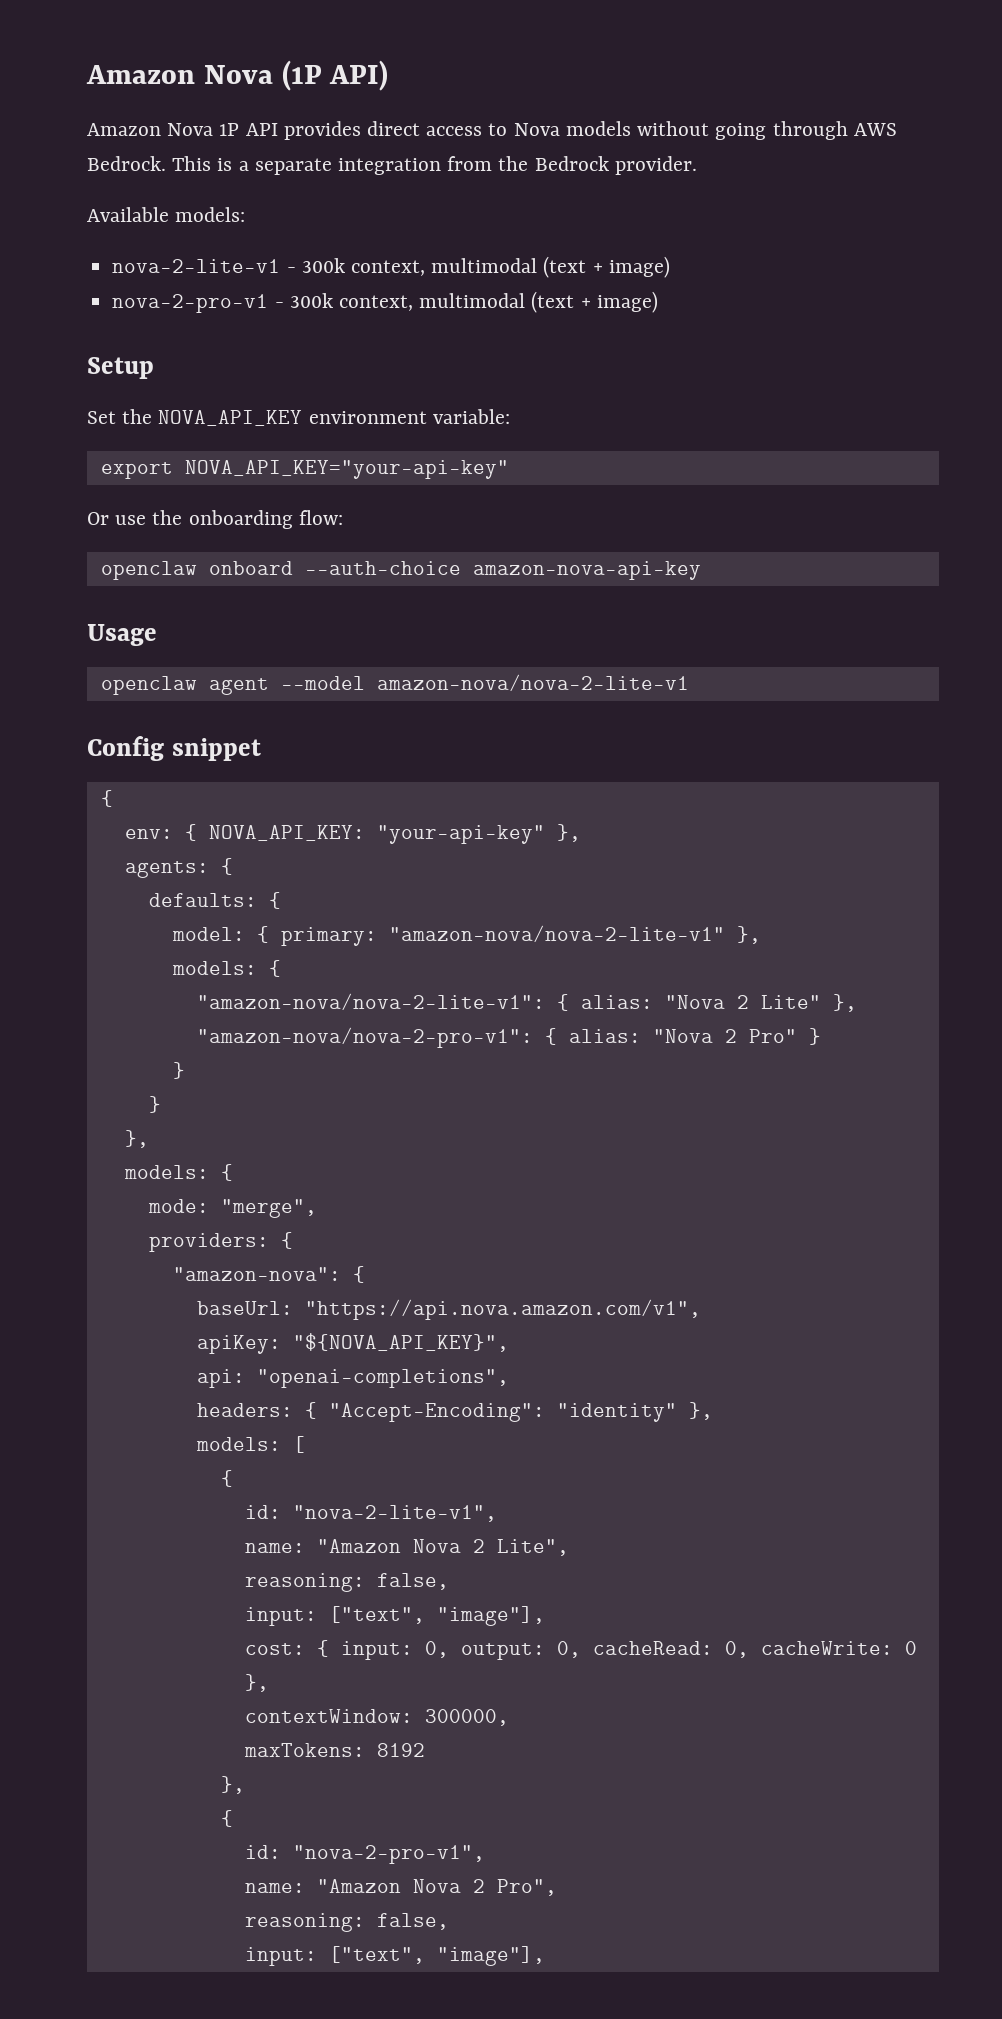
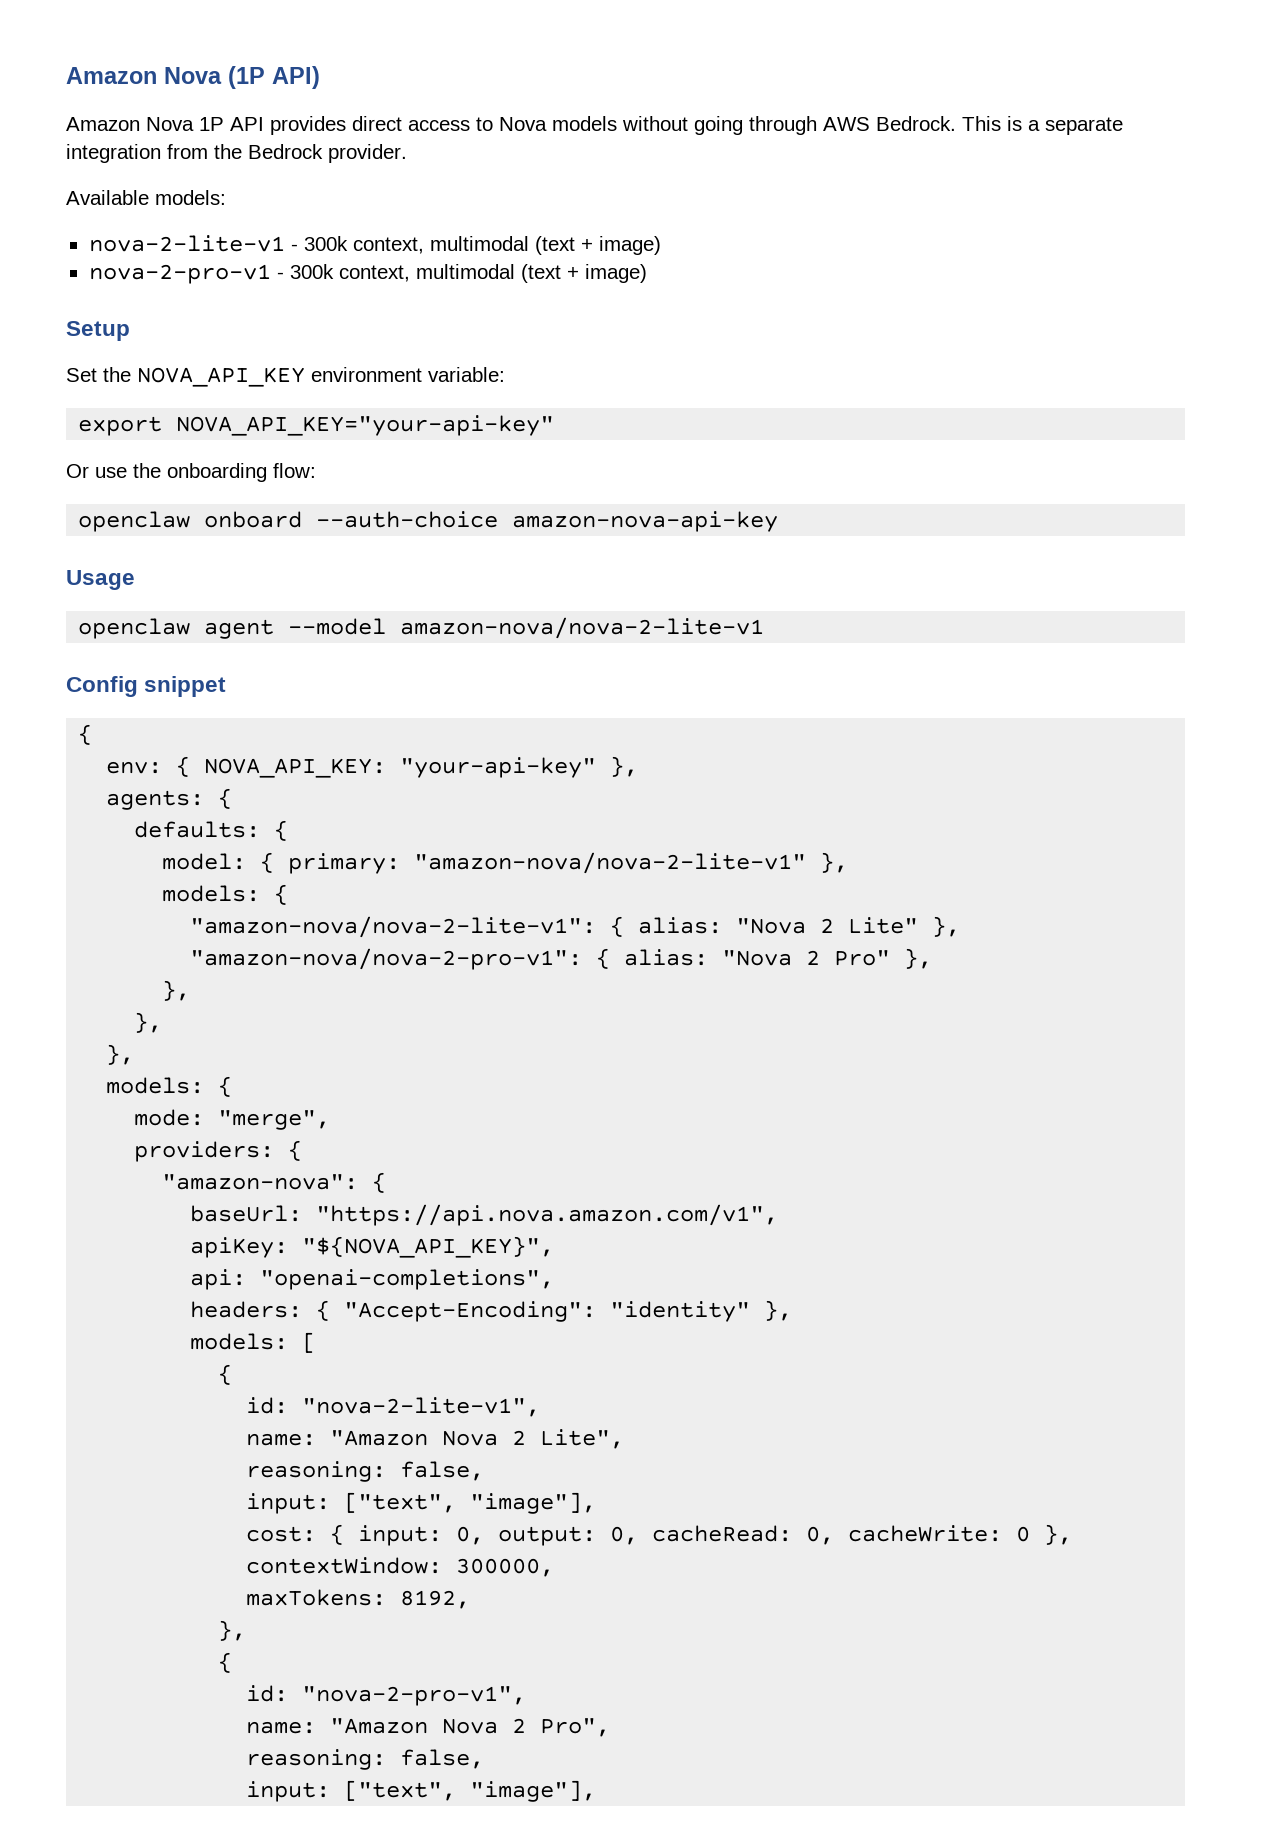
[808,1028,821,1045] [172,1062,185,1079] [148,1096,161,1113] } // } // } -> [904,948,933,969] [162,980,191,1001] [134,1012,163,1033] }, // }, // },
[376,1743,425,1757] 8192 -> [400,1590,471,1609] 8192,

